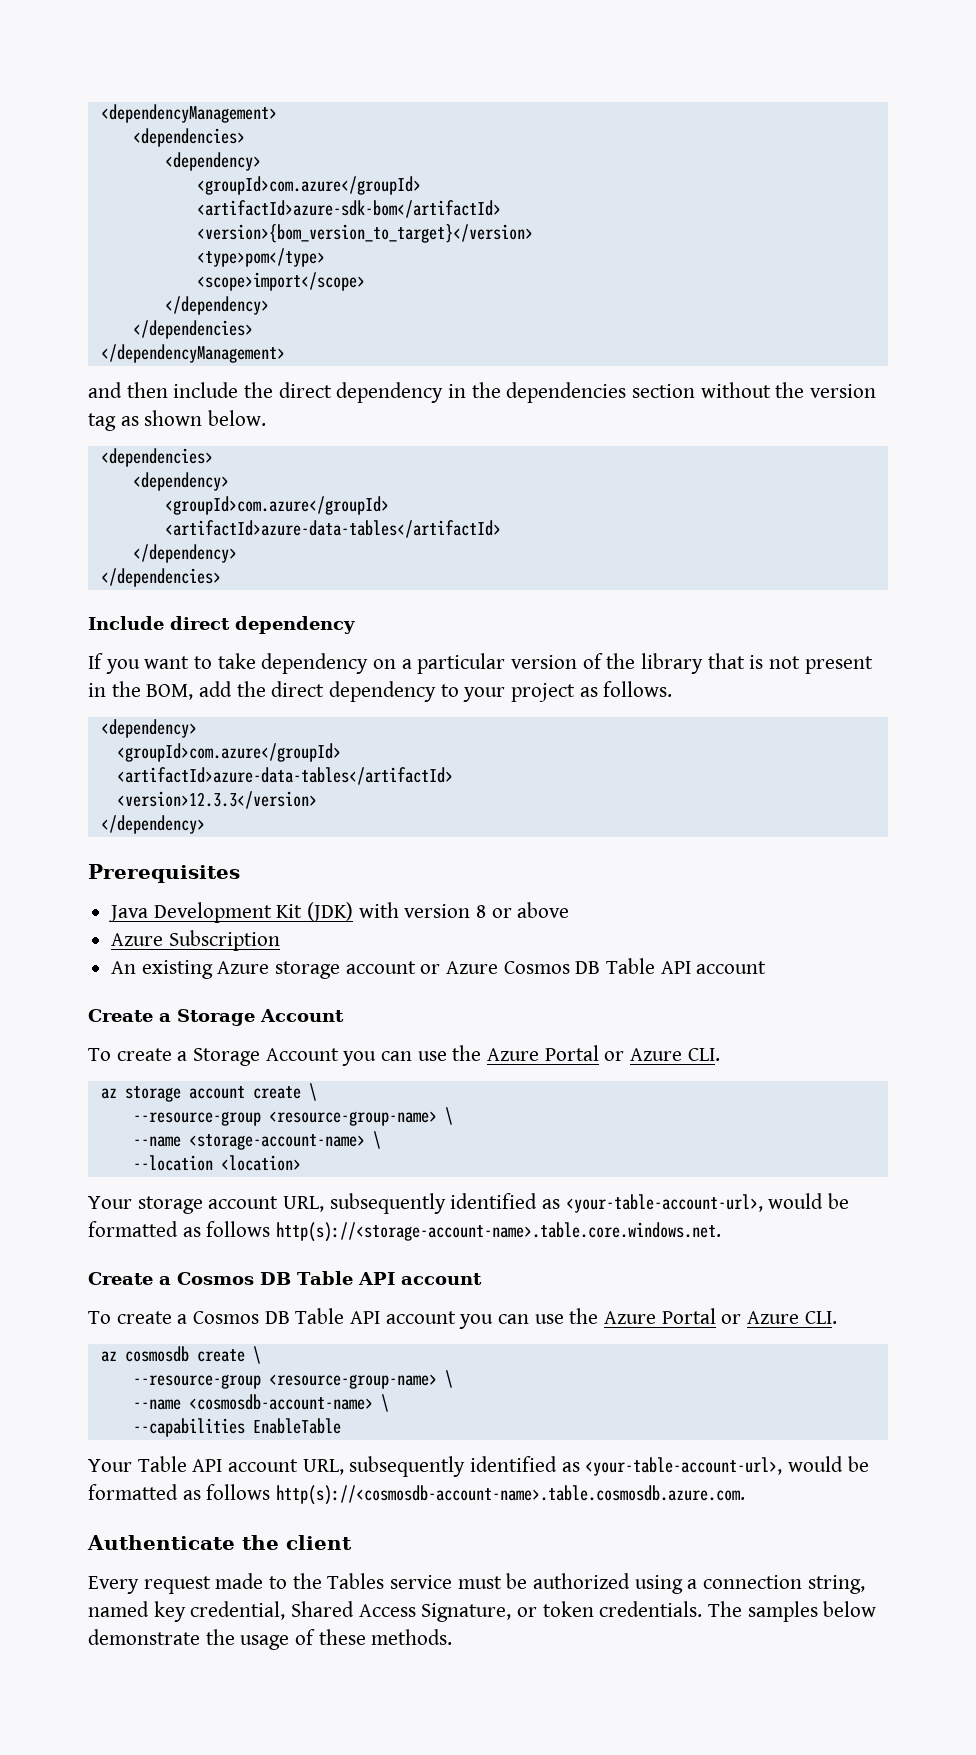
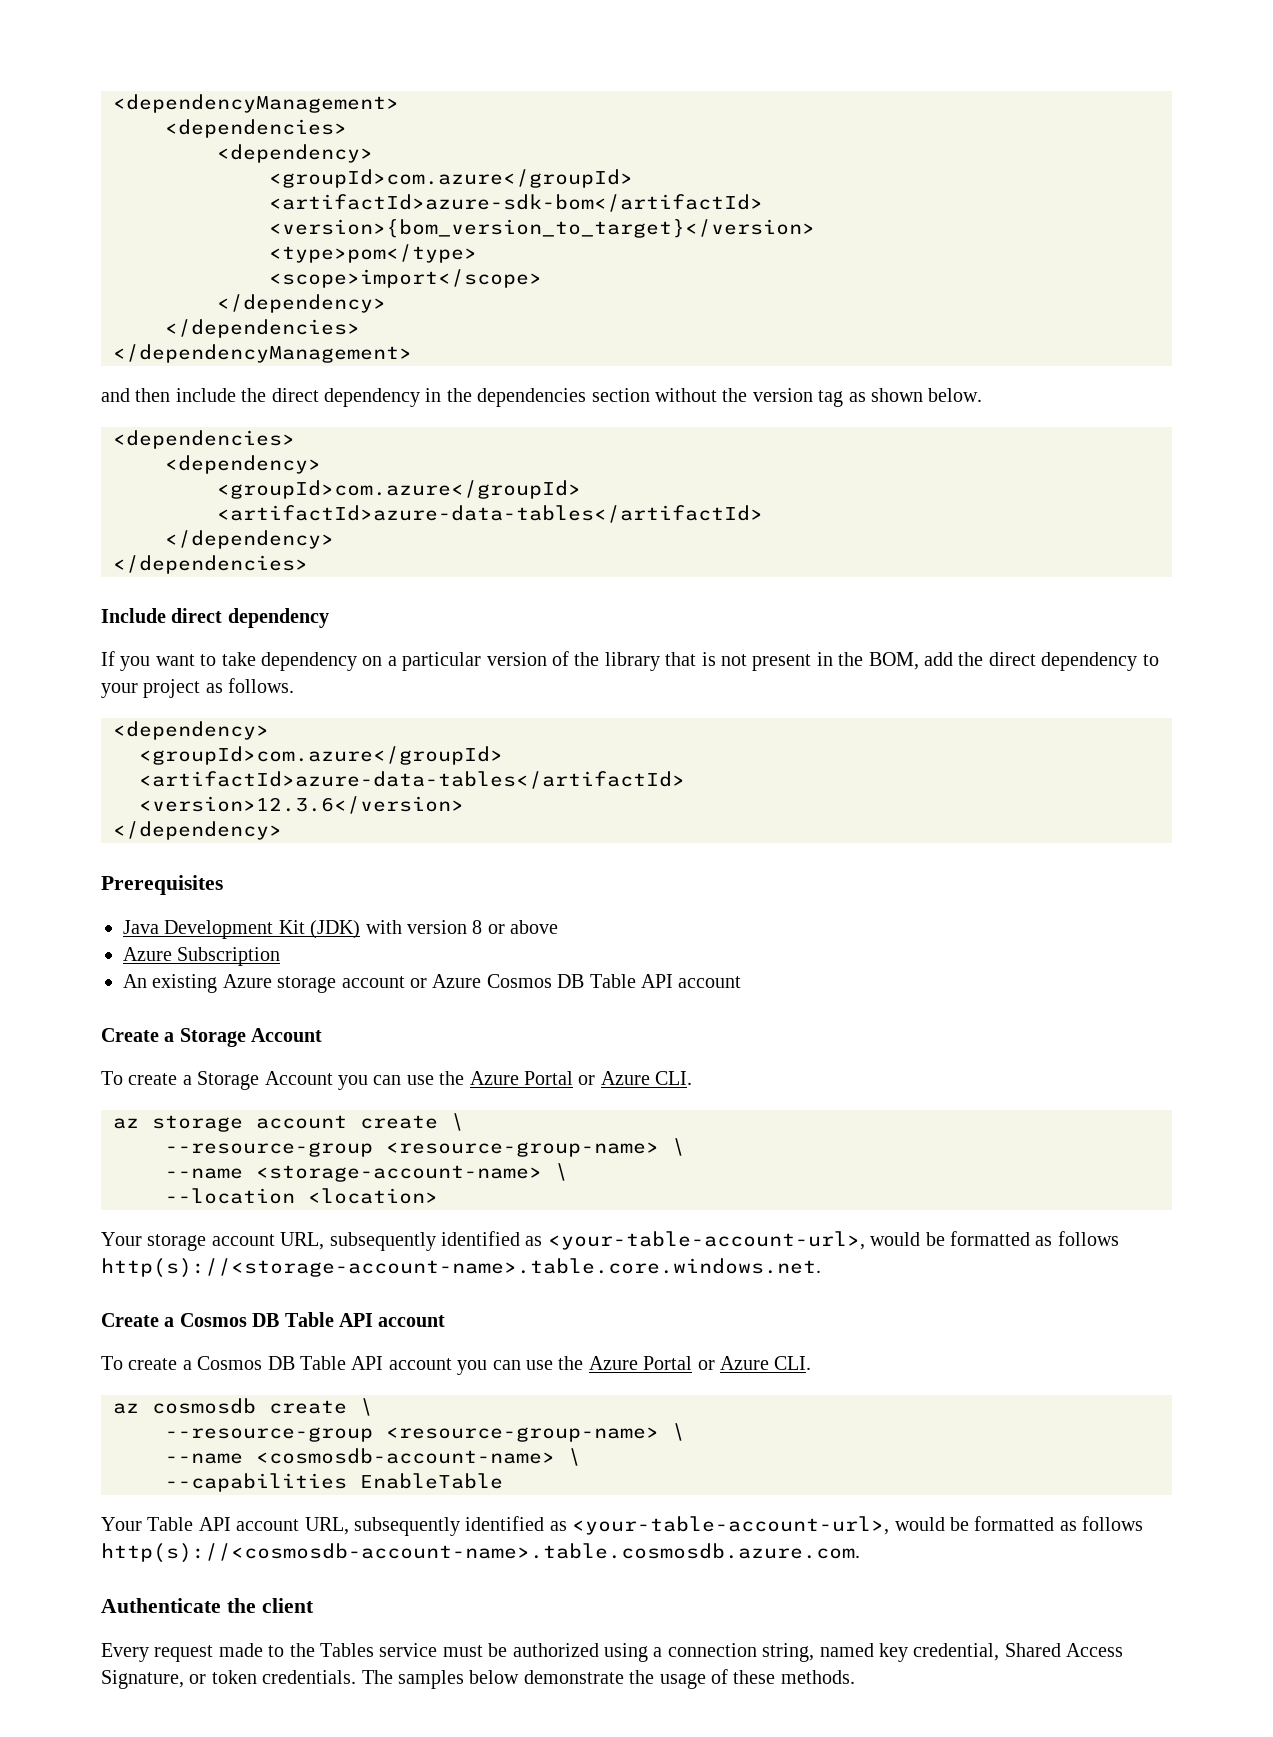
[116,791,317,809] <version>12.3.3</version> -> [139,796,464,814] <version>12.3.6</version>

